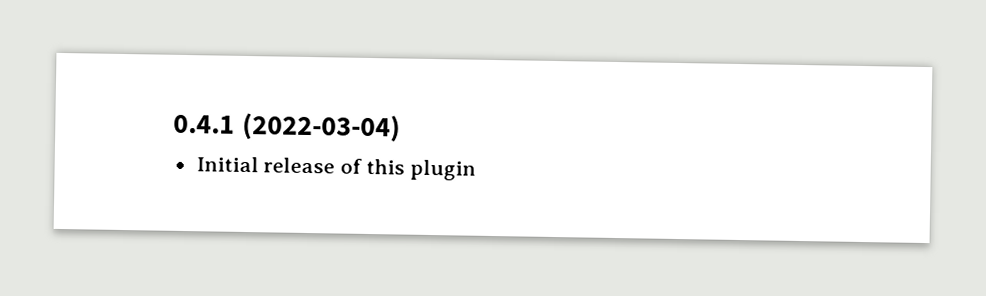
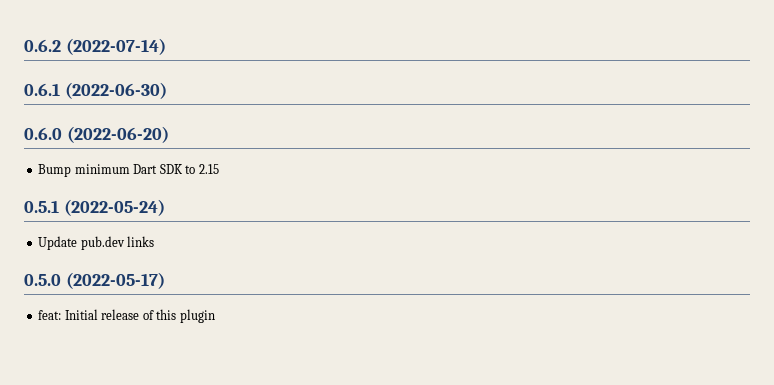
[173,112,401,142] 0.4.1 (2022-03-04) // -> [24,38,166,55] [24,82,167,99] [24,126,169,143] [38,164,219,177] [24,199,165,216] [38,236,155,250] [24,272,165,289] [38,310,62,320] 0.6.2 (2022-07-14) // 0.6.1 (2022-06-30) // 0.6.0 (2022-06-20) // Bump minimum Dart SDK to 2.15 // 0.5.1 (2022-05-24) // Update pub.dev links // 0.5.0 (2022-05-17) // feat:

